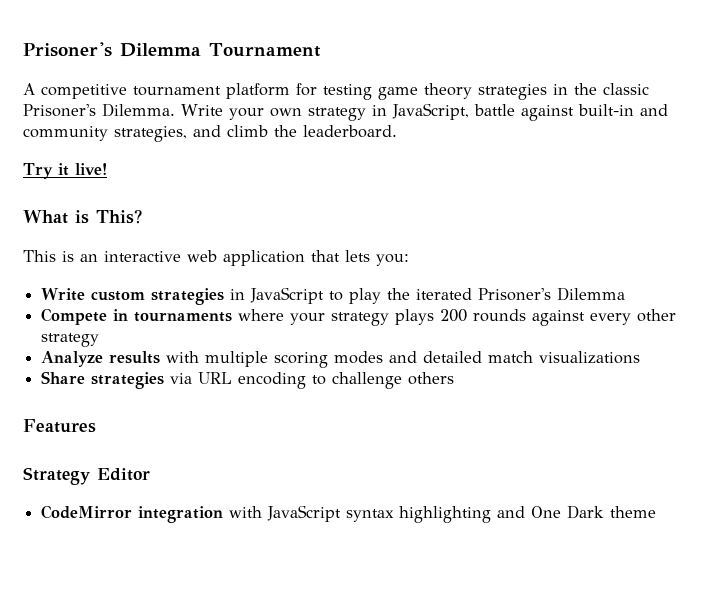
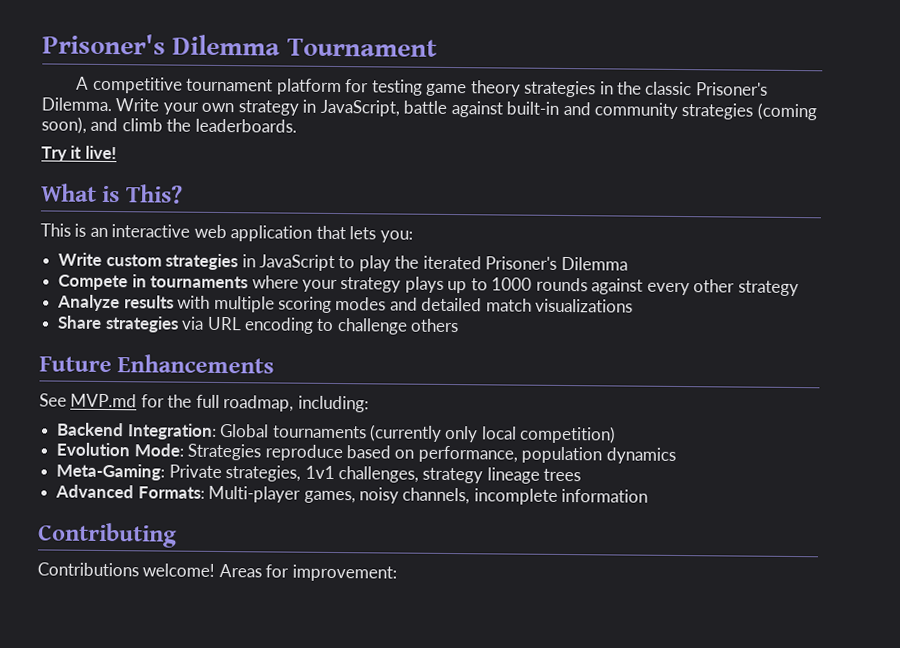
[114,126,187,142] strategies, -> [681,102,817,121] [41,116,87,134] strategies (coming soon),
[303,125,397,138] leaderboard. -> [194,118,297,133] leaderboards.
[440,309,468,322] 200 -> [447,277,533,294] up to 1000
[23,419,96,433] [23,467,150,485] [41,505,657,523] Features // Strategy Editor // CodeMirror integration with JavaScript syntax highlighting and One Dark theme -> [39,354,275,374] [39,393,369,413] [57,422,617,444] [56,442,676,464] [56,463,582,484] [55,484,649,505] [38,522,177,548] [37,562,397,582] Future Enhancements // See MVP.md for the full roadmap, including: // Backend Integration: Global tournaments (currently only local competition) // Evolution Mode: Strategies reproduce based on performance, population dynamics // Meta-Gaming: Private strategies, 1v1 challenges, strategy lineage trees // Advanced Formats: Multi-player games, noisy channels, incomplete information // Contributing // Contributions welcome! Areas for improvement:

